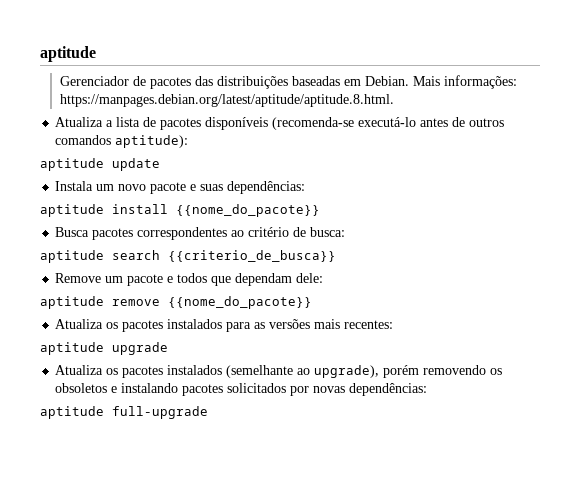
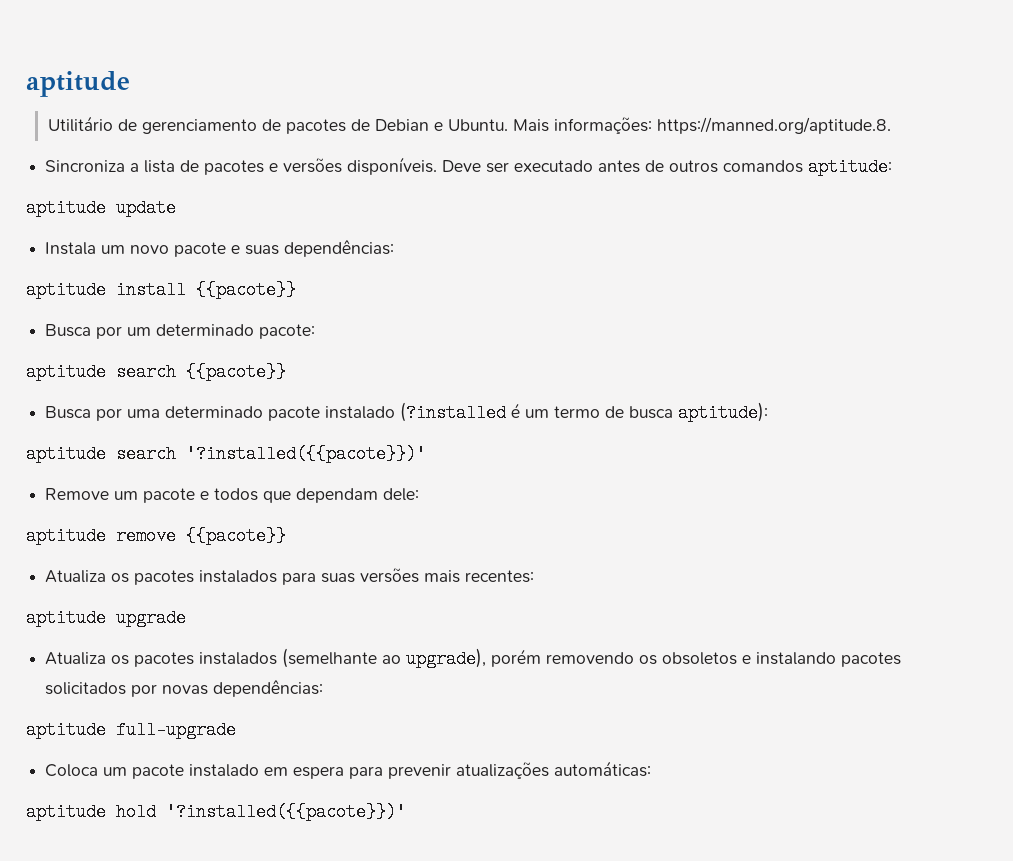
[59,75,517,89] [59,94,394,107] [55,117,417,130] Gerenciador de pacotes das distribuições baseadas em Debian. Mais informações: https://manpages.debian.org/latest/aptitude/aptitude.8.html. // Atualiza a lista de pacotes disponíveis (recomenda-se executá-lo -> [47,116,891,134] [45,157,594,175] Utilitário de gerenciamento de pacotes de Debian e Ubuntu. Mais informações: https://manned.org/aptitude.8. // Sincroniza a lista de pacotes e versões disponíveis. Deve ser executado
[115,135,189,148] aptitude): -> [808,158,893,176] aptitude:
[176,204,320,217] [55,227,346,240] [40,250,336,263] {{nome_do_pacote}} // Busca pacotes correspondentes ao critério de busca: // aptitude search {{criterio_de_busca}} -> [196,281,296,299] [45,324,316,339] [26,363,286,381] [45,402,769,422] [26,445,426,463] {{pacote}} // Busca por um determinado pacote: // aptitude search {{pacote}} // Busca por uma determinado pacote instalado (?installed é um termo de busca aptitude): // aptitude search '?installed({{pacote}})'
[168,296,312,309] {{nome_do_pacote}} -> [186,527,286,545] {{pacote}}
[254,322,266,329] as -> [321,573,356,583] suas
(208, 412) none -> [45,761,652,779] [26,803,406,821] // Coloca um pacote instalado em espera para prevenir atualizações automáticas: // aptitude hold '?installed({{pacote}})'

